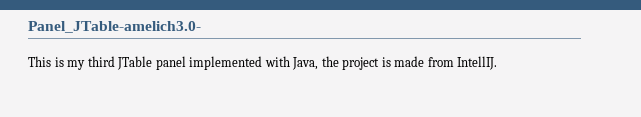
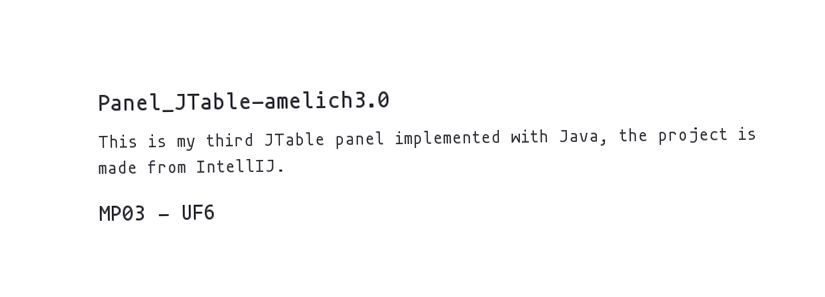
[28,21,201,33] Panel_JTable-amelich3.0- -> [97,90,390,113] Panel_JTable-amelich3.0
(498, 63) none -> [98,204,216,221] // MP03 - UF6

